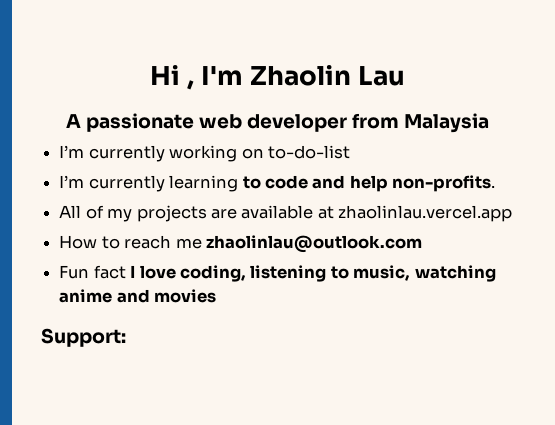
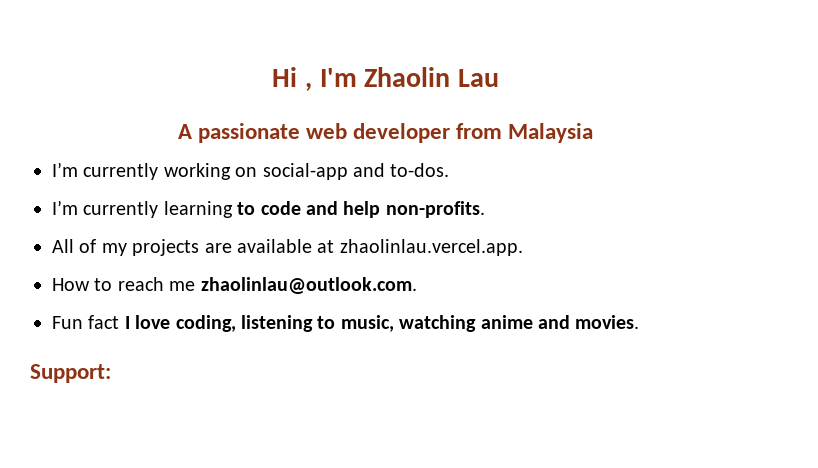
[267,145,350,159] to-do-list -> [262,163,450,180] social-app and to-dos.
[338,205,513,222] zhaolinlau.vercel.app -> [339,239,523,256] zhaolinlau.vercel.app.
[205,235,422,253] zhaolinlau@outlook.com -> [200,277,417,294] zhaolinlau@outlook.com.
[154,289,217,303] movies -> [575,315,640,329] movies.

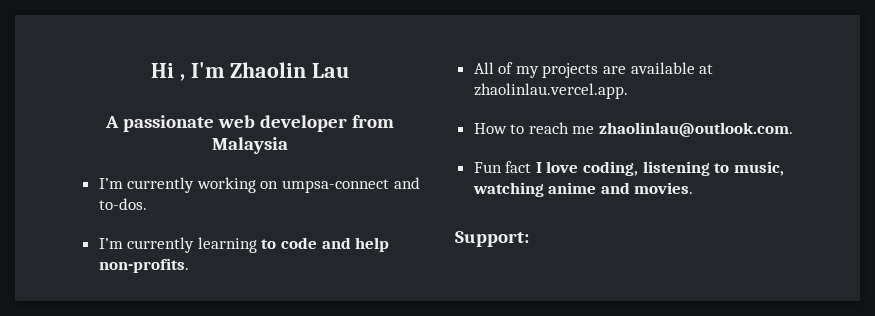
[262,163,348,180] social-app -> [282,179,390,193] umpsa-connect

